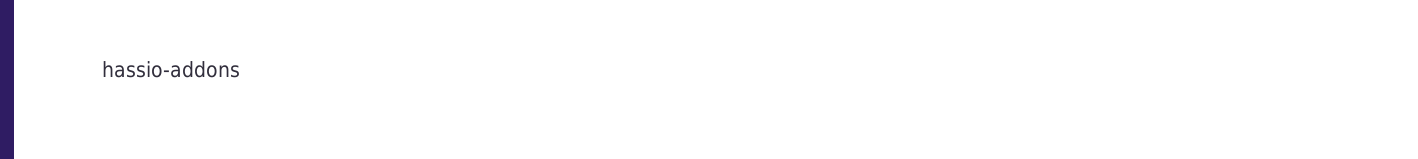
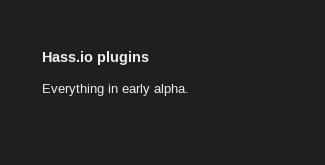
[102,61,240,78] hassio-addons -> [42,51,149,65] [42,84,189,96] Hass.io plugins // Everything in early alpha.

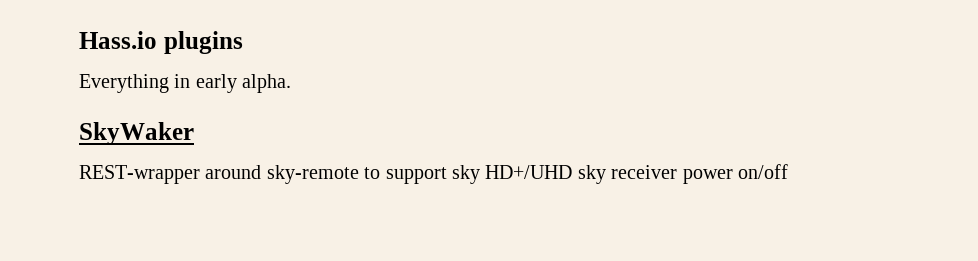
(189, 90) none -> [79,122,194,145] [79,164,788,184] // SkyWaker // REST-wrapper around sky-remote to support sky HD+/UHD sky receiver power on/off

